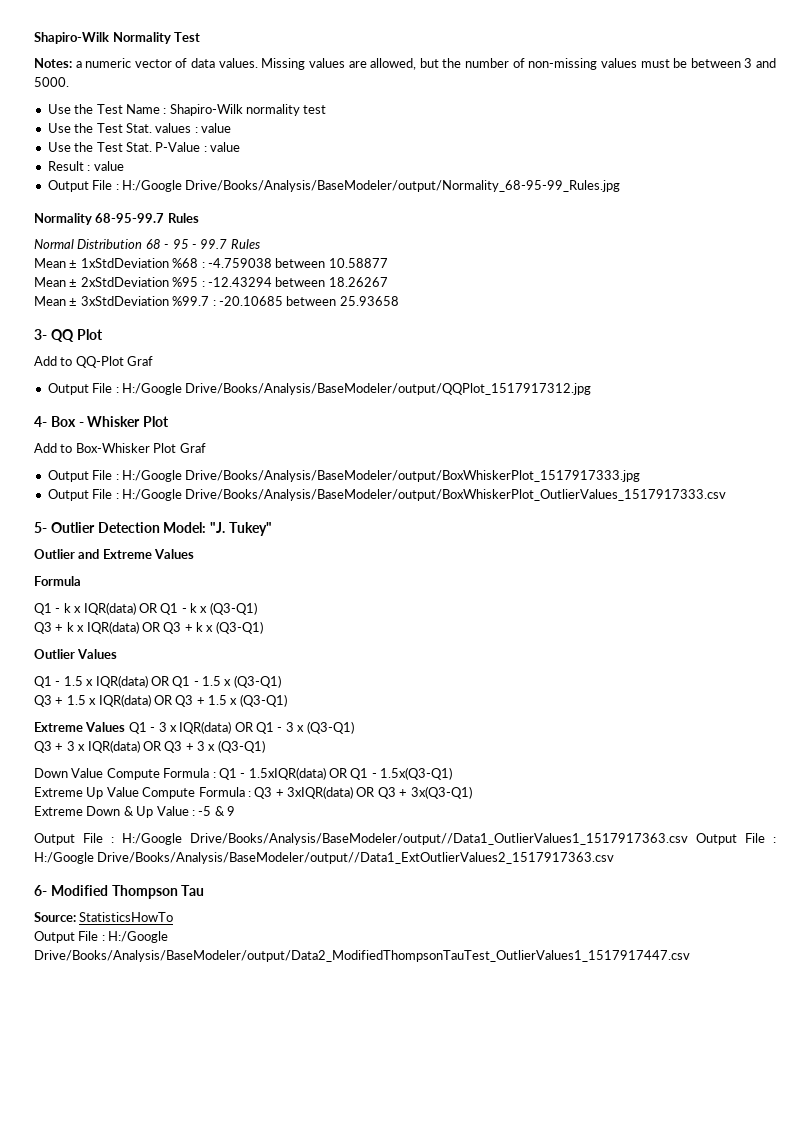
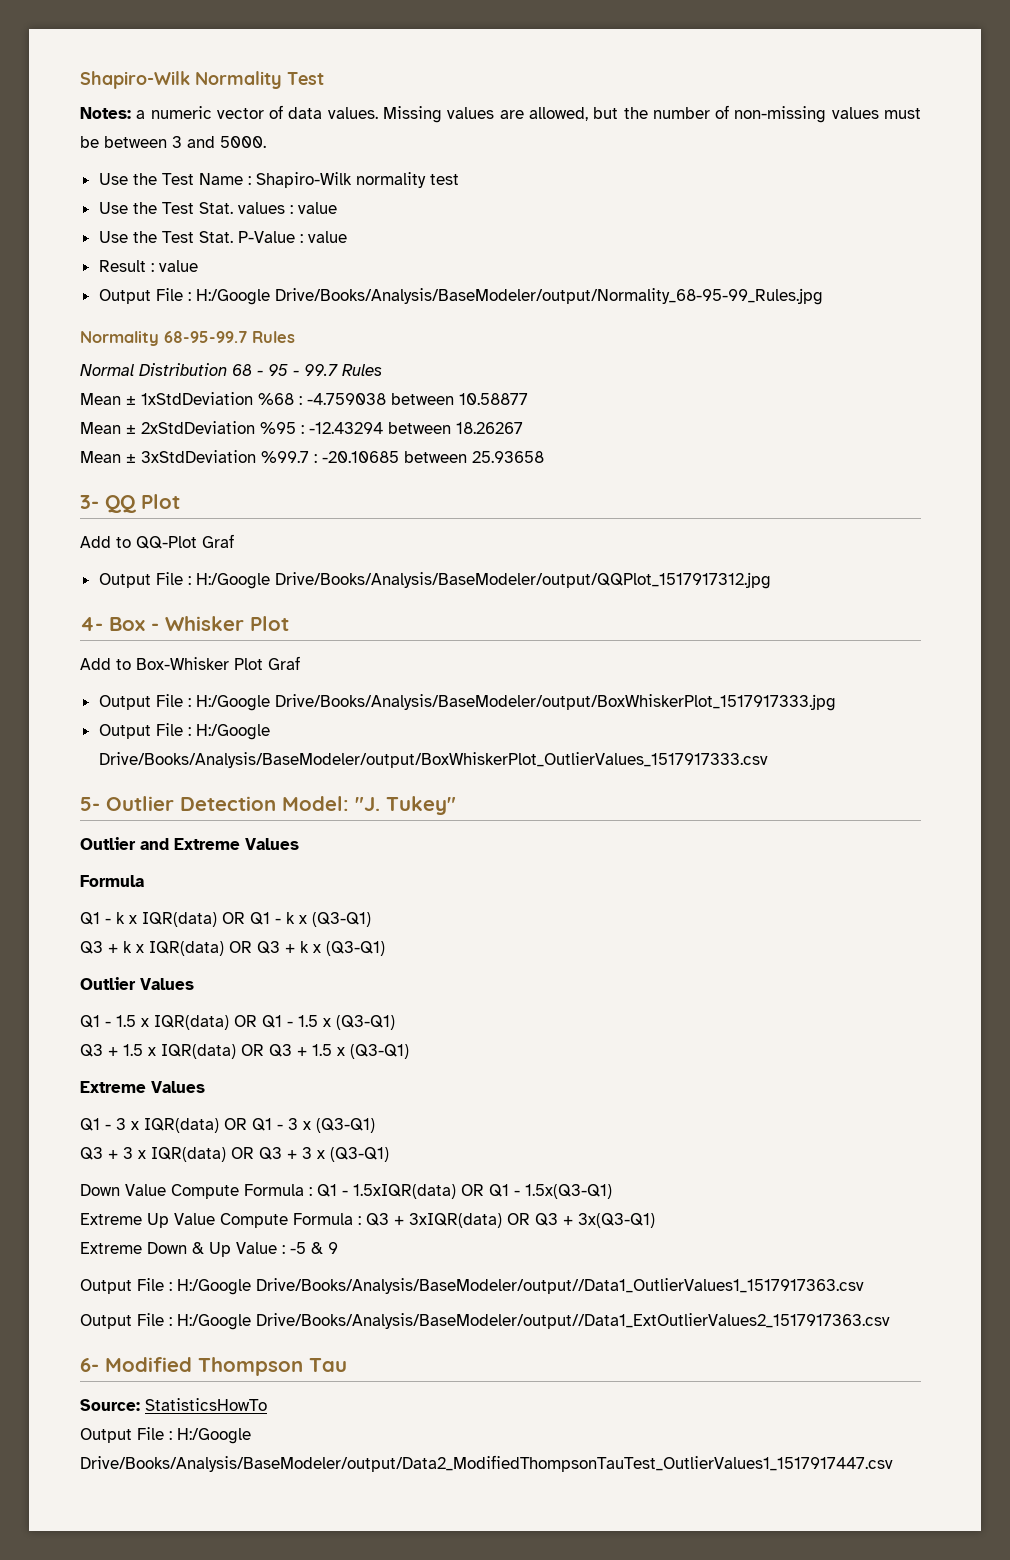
(126, 727) none -> (205, 1087) //
(688, 839) none -> (864, 1286) //

